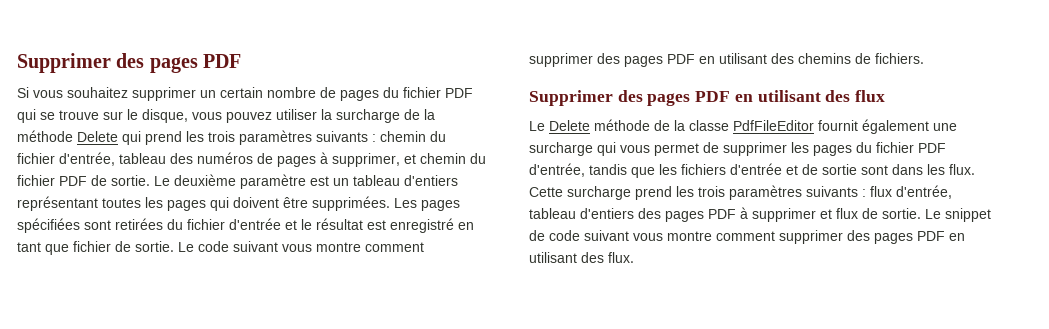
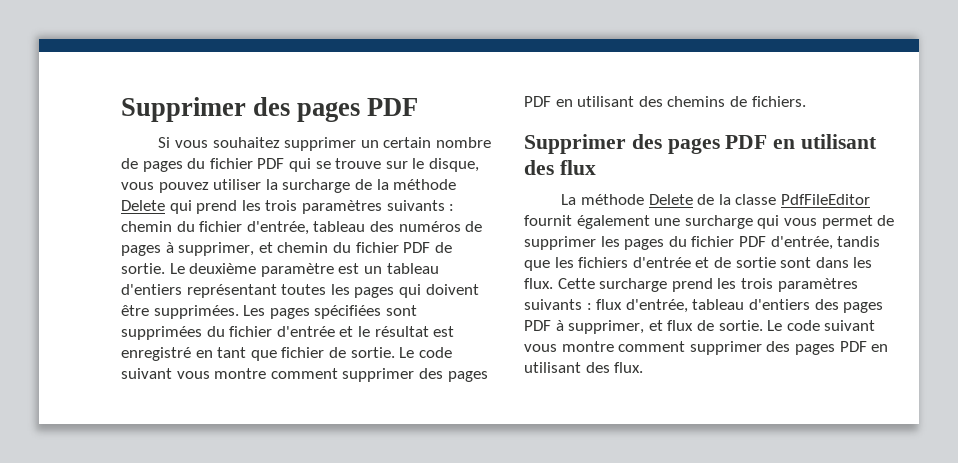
[115,218,163,230] retirées -> [121,326,202,340] supprimées
[529,119,650,131] Le Delete méthode -> [561,194,693,205] La méthode Delete
[752,208,816,222] supprimer -> [568,320,645,334] supprimer,
[945,208,991,222] [529,230,545,241] snippet de -> (783, 325) none

